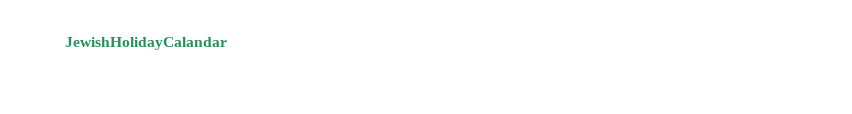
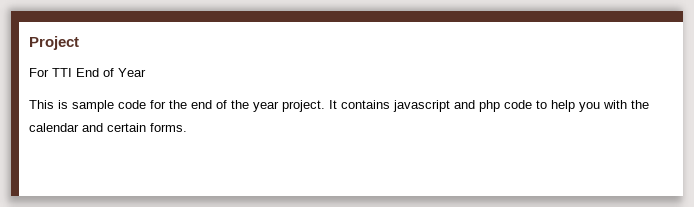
[65,37,227,50] JewishHolidayCalandar -> [29,36,79,50] [29,68,146,77] [29,100,649,112] [29,123,187,132] Project // For TTI End of Year // This is sample code for the end of the year project. It contains javascript and php code to help you with the calendar and certain forms.

